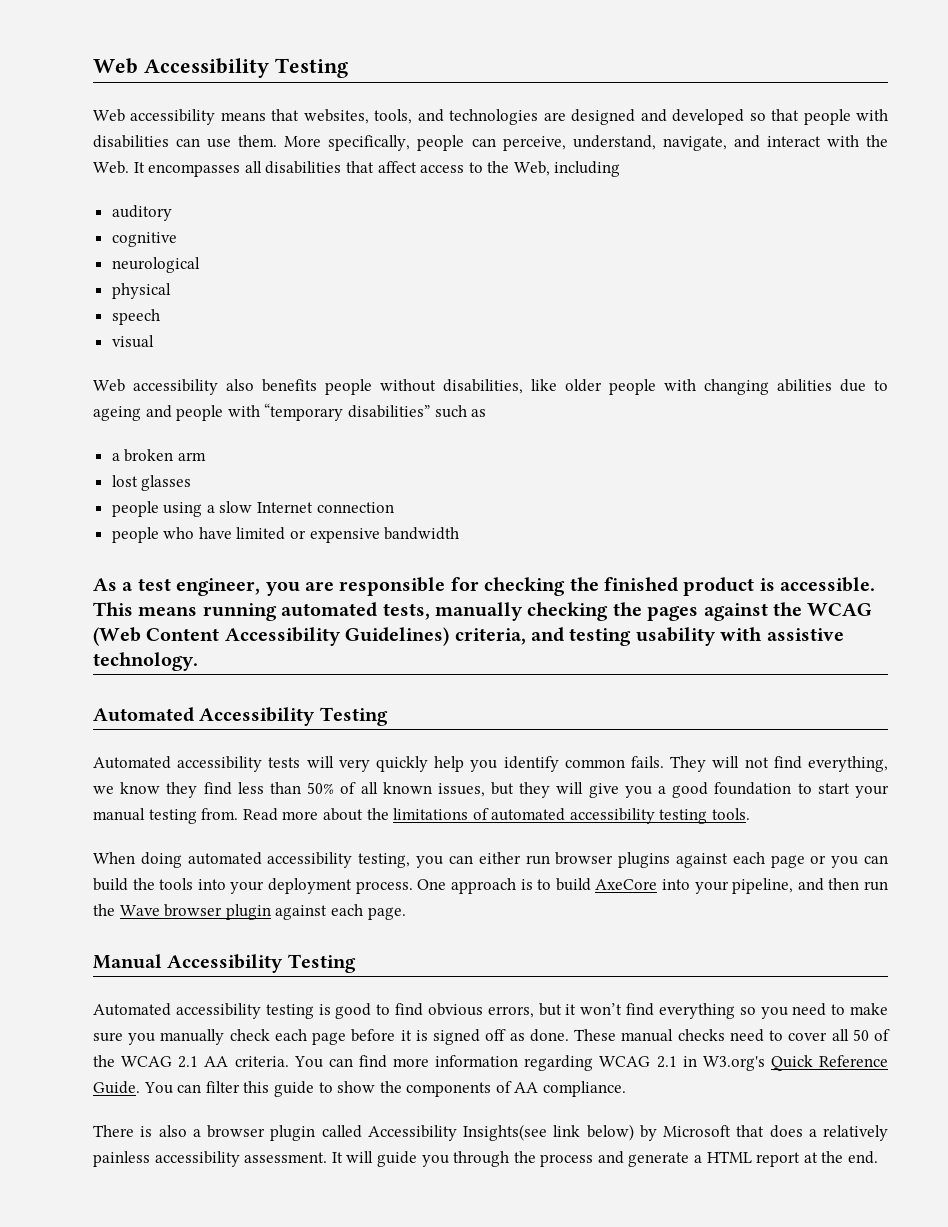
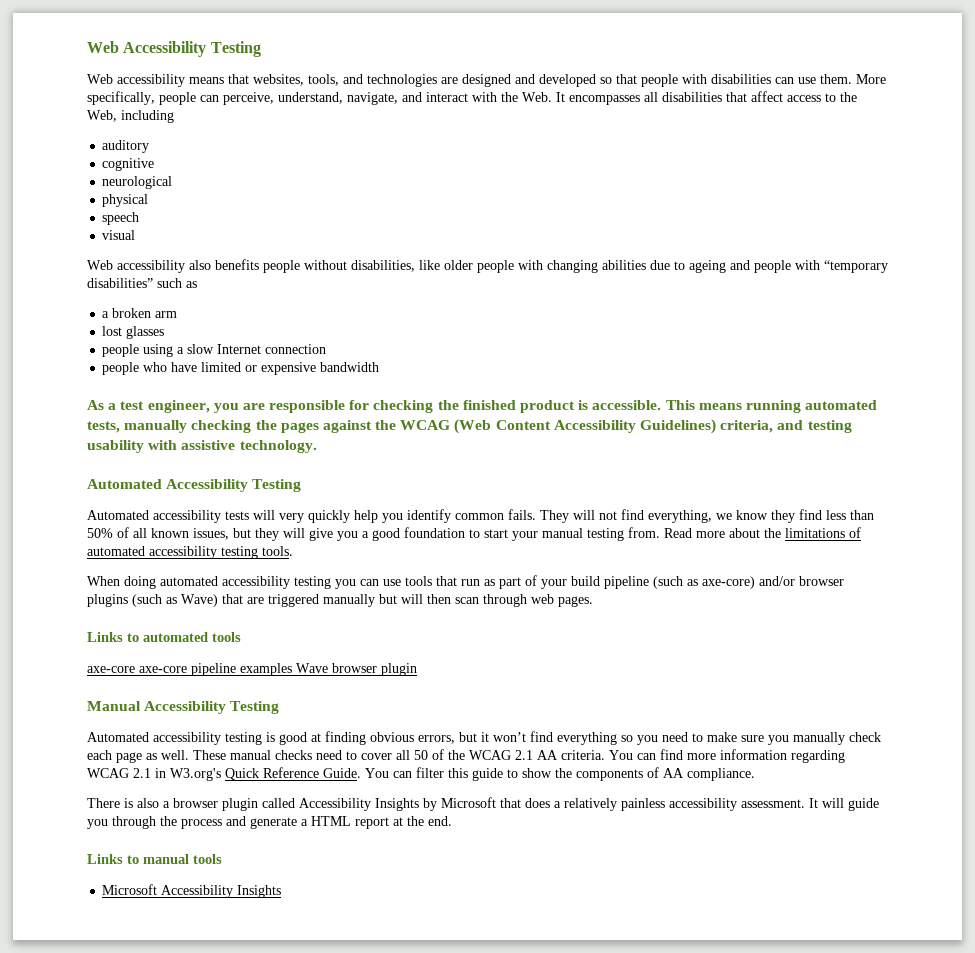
[358,852,888,868] [93,878,888,894] [93,904,115,916] testing, you can either run browser plugins against each page or you can build the tools into your deployment process. One approach is to build AxeCore into your pipeline, and then run the -> [294,575,844,589] [87,594,593,607] [87,632,241,642] [87,663,292,676] testing you can use tools that run as part of your build pipeline (such as axe-core) and/or browser plugins (such as Wave) that are triggered manually but will then scan through web pages. // Links to automated tools // axe-core axe-core pipeline examples
[275,904,406,920] against each page. -> (417, 669) none
[376,1003,423,1016] to find -> [311,731,366,745] at finding
[351,1029,569,1045] before it is signed off as done. -> [146,750,189,760] as well.
[463,1124,634,1141] Insights(see link below) -> [375,798,419,811] Insights
(879, 1157) none -> [87,854,222,864] [102,884,282,898] // Links to manual tools // Microsoft Accessibility Insights

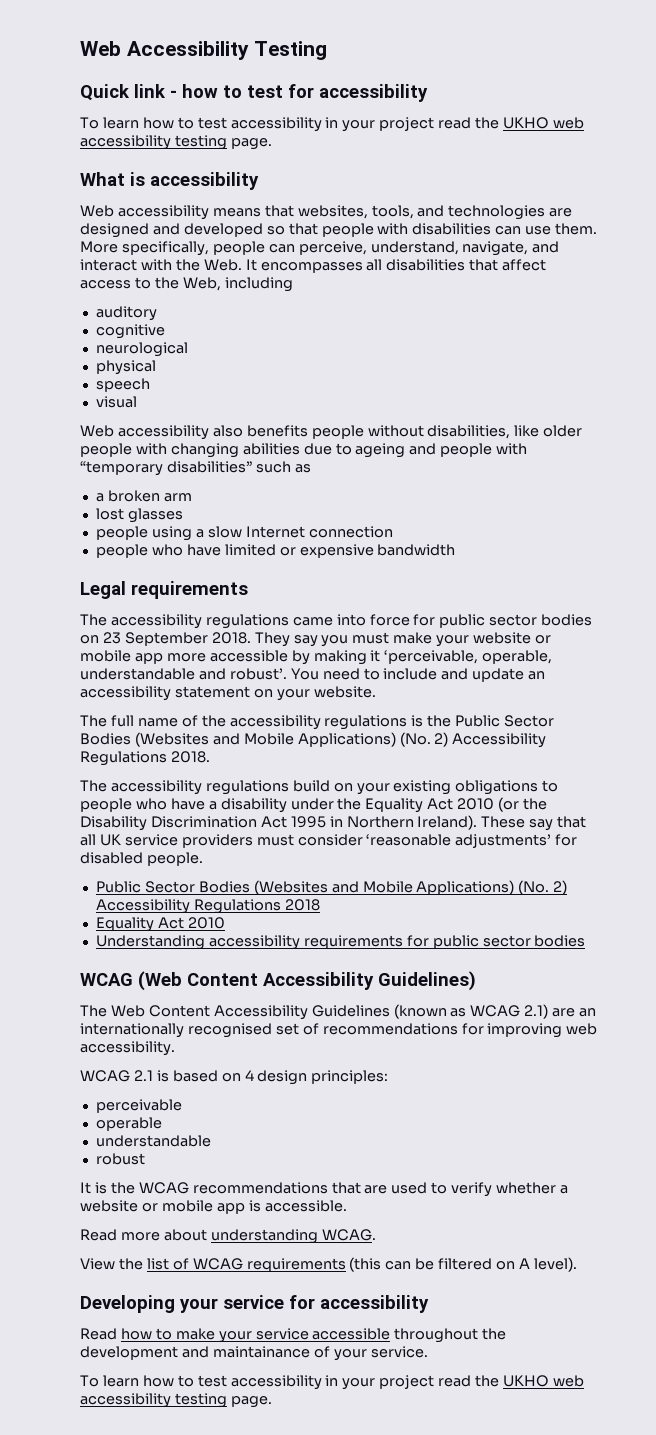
(261, 49) none -> [80,84,428,102] [80,117,584,132] [80,135,272,150] [80,172,259,190] // Quick link - how to test for accessibility // To learn how to test accessibility in your project read the UKHO web accessibility testing page. // What is accessibility
[87,400,878,413] [87,420,397,433] As a test engineer, you are responsible for checking the finished product is accessible. This means running automated tests, manually checking the pages against the -> [80,581,248,599] [80,614,593,629] [80,632,552,647] [80,650,553,665] [80,668,546,682] [80,686,376,701] [80,715,555,730] [80,732,547,748] [80,751,210,766] [80,780,559,795] [80,797,548,813] [80,815,587,831] [80,834,578,848] [80,852,203,866] [95,880,568,895] [95,899,320,914] [95,917,225,932] [95,935,586,950] Legal requirements // The accessibility regulations came into force for public sector bodies on 23 September 2018. They say you must make your website or mobile app more accessible by making it ‘perceivable, operable, understandable and robust’. You need to include and update an accessibility statement on your website. // The full name of the accessibility regulations is the Public Sector Bodies (Websites and Mobile Applications) (No. 2) Accessibility Regulations 2018. // The accessibility regulations build on your existing obligations to people who have a disability under the Equality Act 2010 (or the Disability Discrimination Act 1995 in Northern Ireland). These say that all UK service providers must consider ‘reasonable adjustments’ for disabled people. // Public Sector Bodies (Websites and Mobile Applications) (No. 2) Accessibility Regulations 2018 // Equality Act 2010 // Understanding accessibility requirements for public sector bodies //
[720,420,852,433] [87,440,317,453] [87,479,302,492] [87,509,874,523] [87,527,861,541] [87,546,293,559] [87,575,844,589] [87,594,593,607] [87,632,241,642] [87,663,417,676] [87,701,280,714] [87,731,881,745] [87,749,845,763] [87,767,755,781] [87,797,879,811] [87,816,452,829] [87,854,222,864] [102,884,282,898] criteria, and testing usability with assistive technology. // Automated Accessibility Testing // Automated accessibility tests will very quickly help you identify common fails. They will not find everything, we know they find less than 50% of all known issues, but they will give you a good foundation to start your manual testing from. Read more about the limitations of automated accessibility testing tools. // When doing automated accessibility testing you can use tools that run as part of your build pipeline (such as axe-core) and/or browser plugins (such as Wave) that are triggered manually but will then scan through web pages. // Links to automated tools // axe-core axe-core pipeline examples Wave browser plugin // Manual Accessibility Testing // Automated accessibility testing is good at finding obvious errors, but it won’t find everything so you need to make sure you manually check each page as well. These manual checks need to cover all 50 of the WCAG 2.1 AA criteria. You can find more information regarding WCAG 2.1 in W3.org's Quick Reference Guide. You can filter this guide to show the components of AA compliance. // There is also a browser plugin called Accessibility Insights by Microsoft that does a relatively painless accessibility assessment. It will guide you through the process and generate a HTML report at the end. // Links to manual tools // Microsoft Accessibility Insights -> [80,1004,597,1020] [80,1023,598,1038] [80,1041,175,1056] [80,1070,389,1085] [95,1099,182,1113] [95,1117,162,1131] [95,1135,211,1147] [95,1153,145,1165] [80,1182,569,1197] [80,1200,347,1214] [80,1229,376,1244] [80,1257,577,1272] [80,1295,429,1313] [80,1328,507,1343] [80,1346,428,1361] [80,1375,584,1390] [80,1393,272,1408] // The Web Content Accessibility Guidelines (known as WCAG 2.1) are an internationally recognised set of recommendations for improving web accessibility. // WCAG 2.1 is based on 4 design principles: // perceivable // operable // understandable // robust // It is the WCAG recommendations that are used to verify whether a website or mobile app is accessible. // Read more about understanding WCAG. // View the list of WCAG requirements (this can be filtered on A level). // Developing your service for accessibility // Read how to make your service accessible throughout the development and maintainance of your service. // To learn how to test accessibility in your project read the UKHO web accessibility testing page.

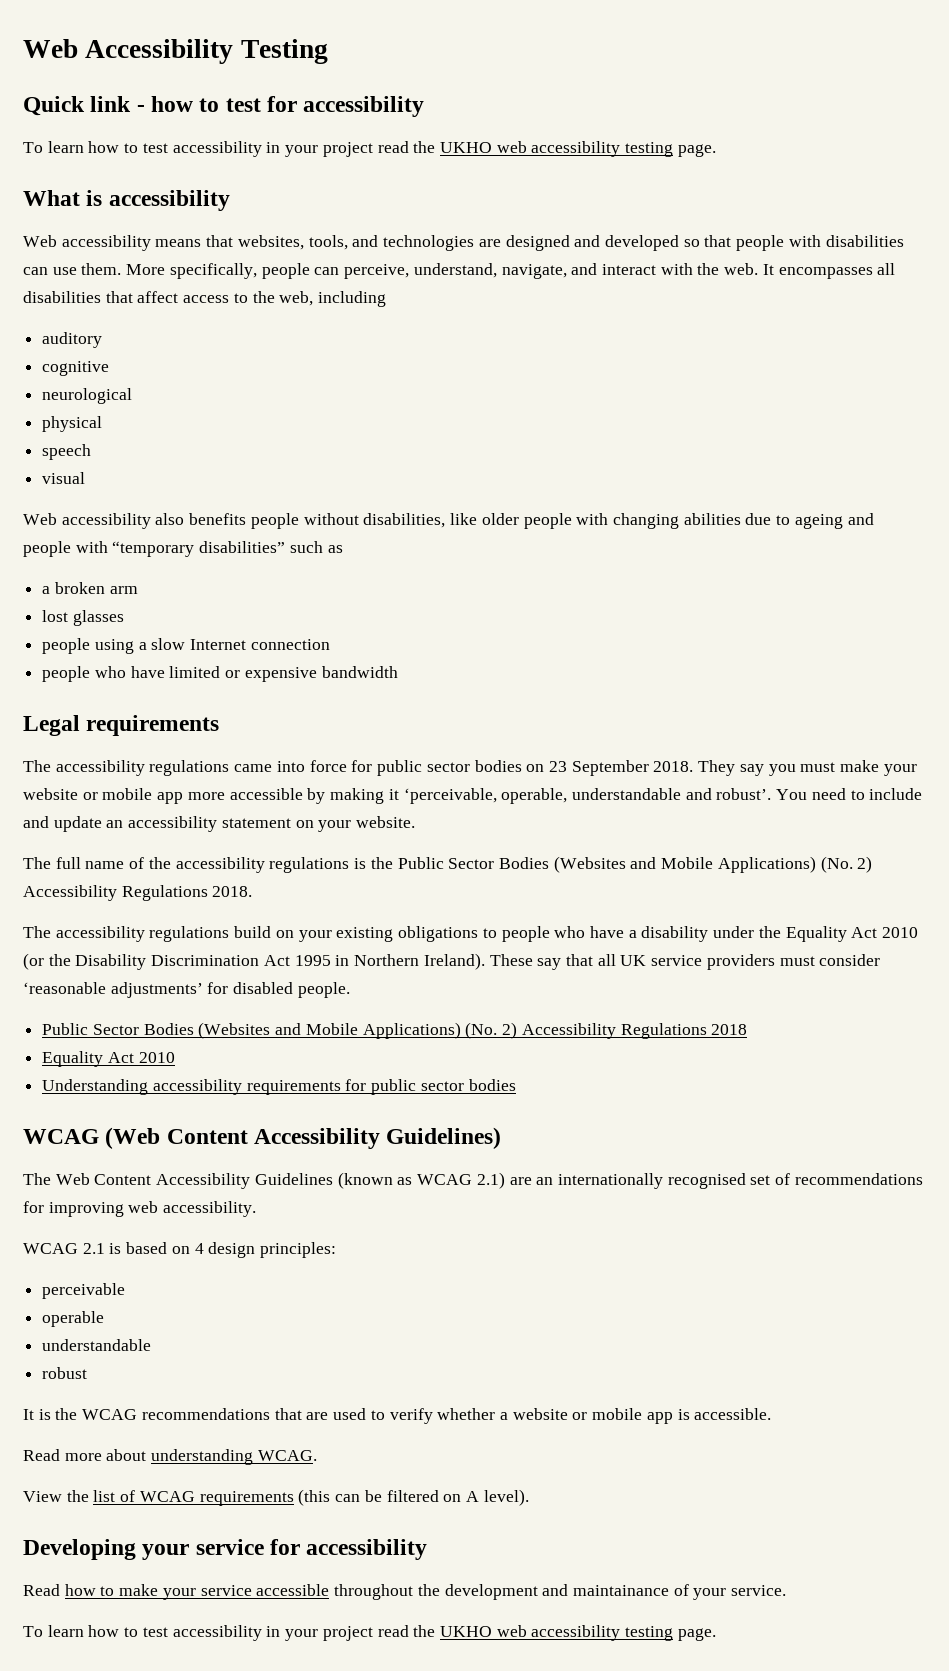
[203,259,242,271] Web. -> [724,263,759,275] web.
[182,277,221,291] Web, -> [279,291,314,306] web,

